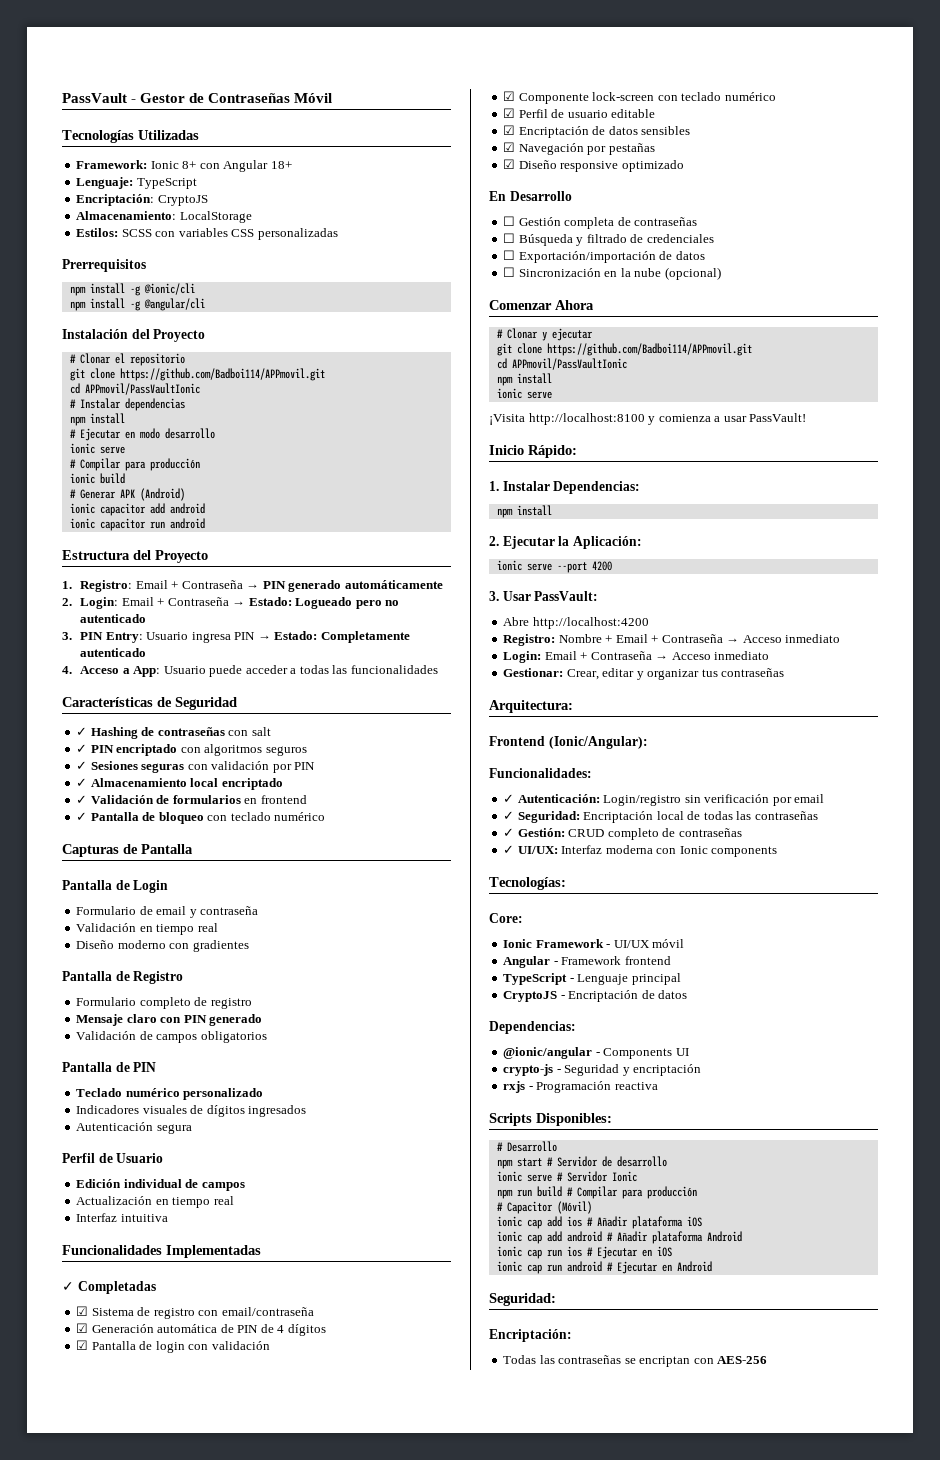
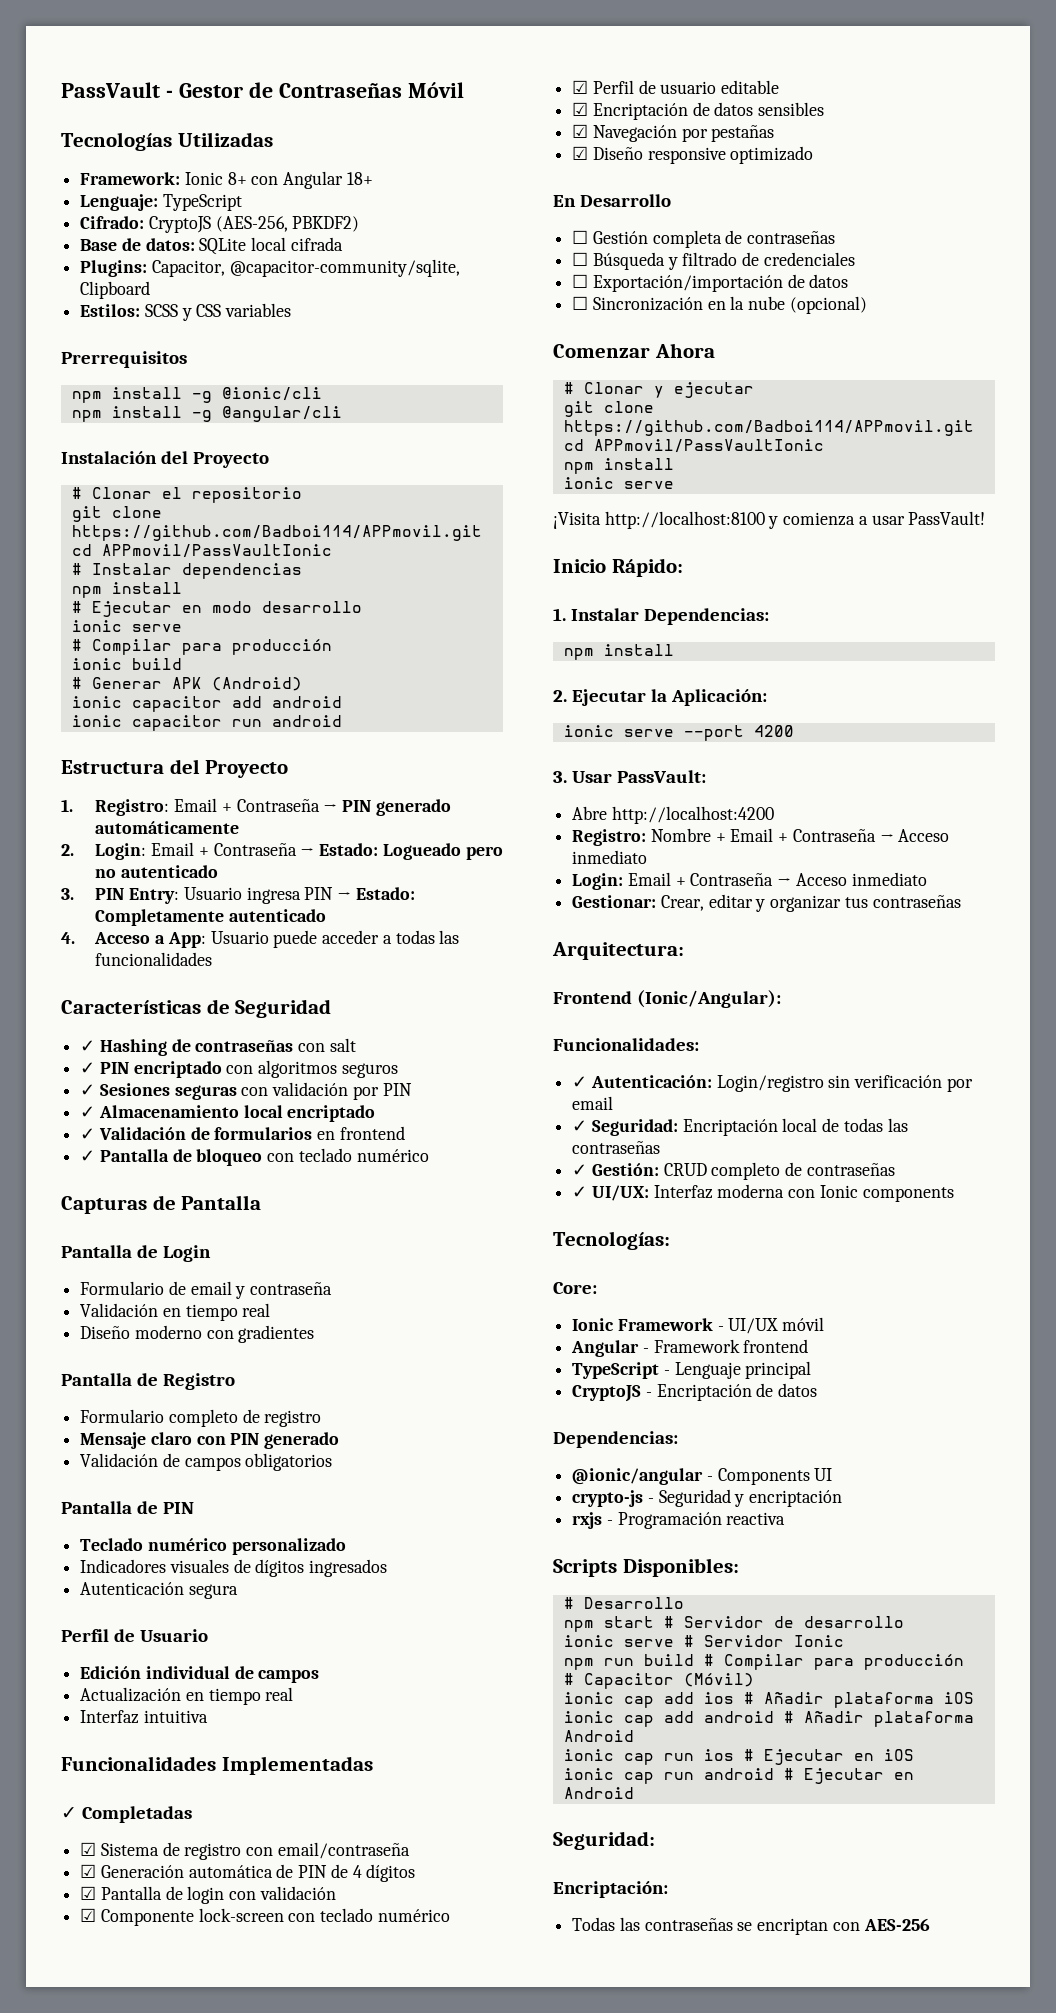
[76,194,208,206] [76,211,252,223] Encriptación: CryptoJS // Almacenamiento: LocalStorage -> [80,216,360,233] [80,237,343,255] [80,259,460,277] [80,281,151,299] Cifrado: CryptoJS (AES-256, PBKDF2) // Base de datos: SQLite local cifrada // Plugins: Capacitor, @capacitor-community/sqlite, Clipboard
[155,231,176,237] con -> [181,304,222,321] y CSS
[231,228,338,240] CSS personalizadas -> (292, 310) none

